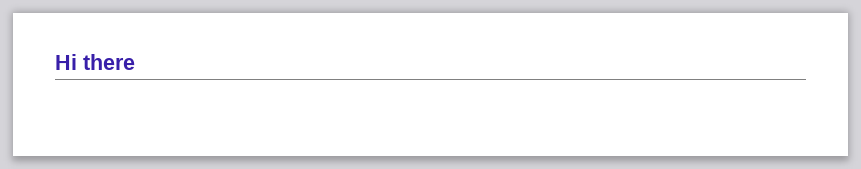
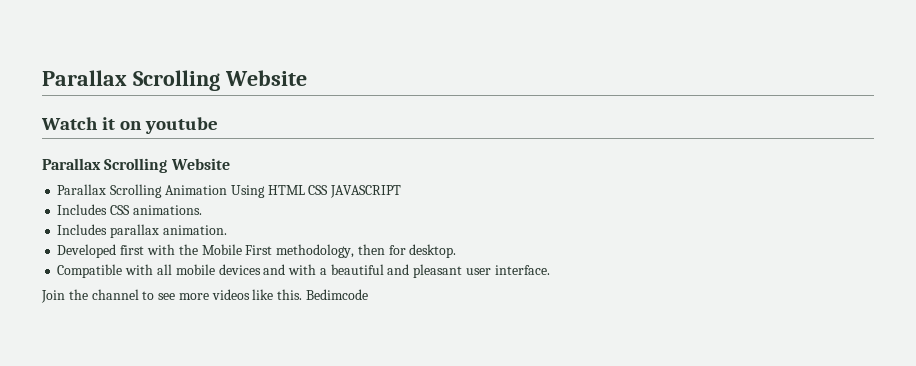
[55,54,135,70] Hi there -> [42,70,307,91] [41,117,219,134] [42,158,230,173] [57,184,402,198] [57,204,202,215] [57,224,227,238] [57,244,457,258] [57,264,550,278] [41,289,369,303] Parallax Scrolling Website // Watch it on youtube // Parallax Scrolling Website // Parallax Scrolling Animation Using HTML CSS JAVASCRIPT // Includes CSS animations. // Includes parallax animation. // Developed first with the Mobile First methodology, then for desktop. // Compatible with all mobile devices and with a beautiful and pleasant user interface. // Join the channel to see more videos like this. Bedimcode

